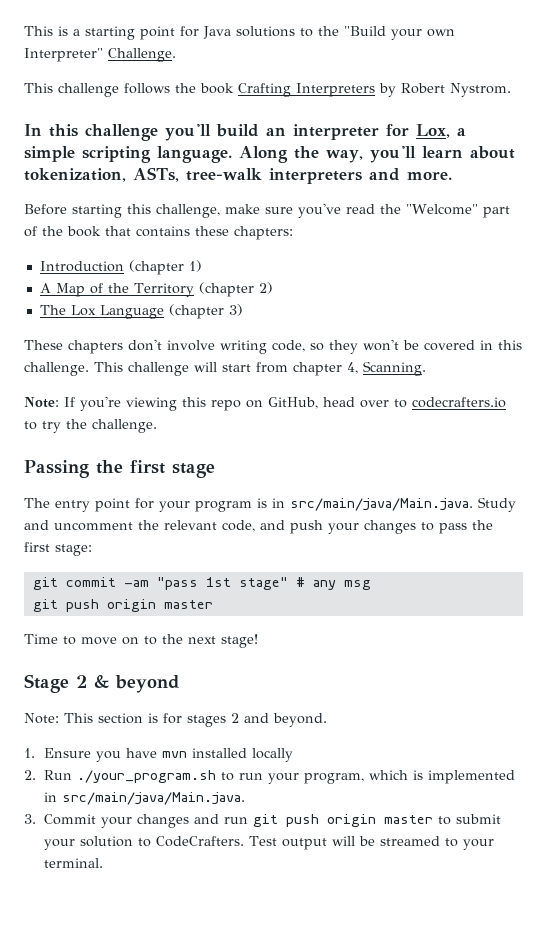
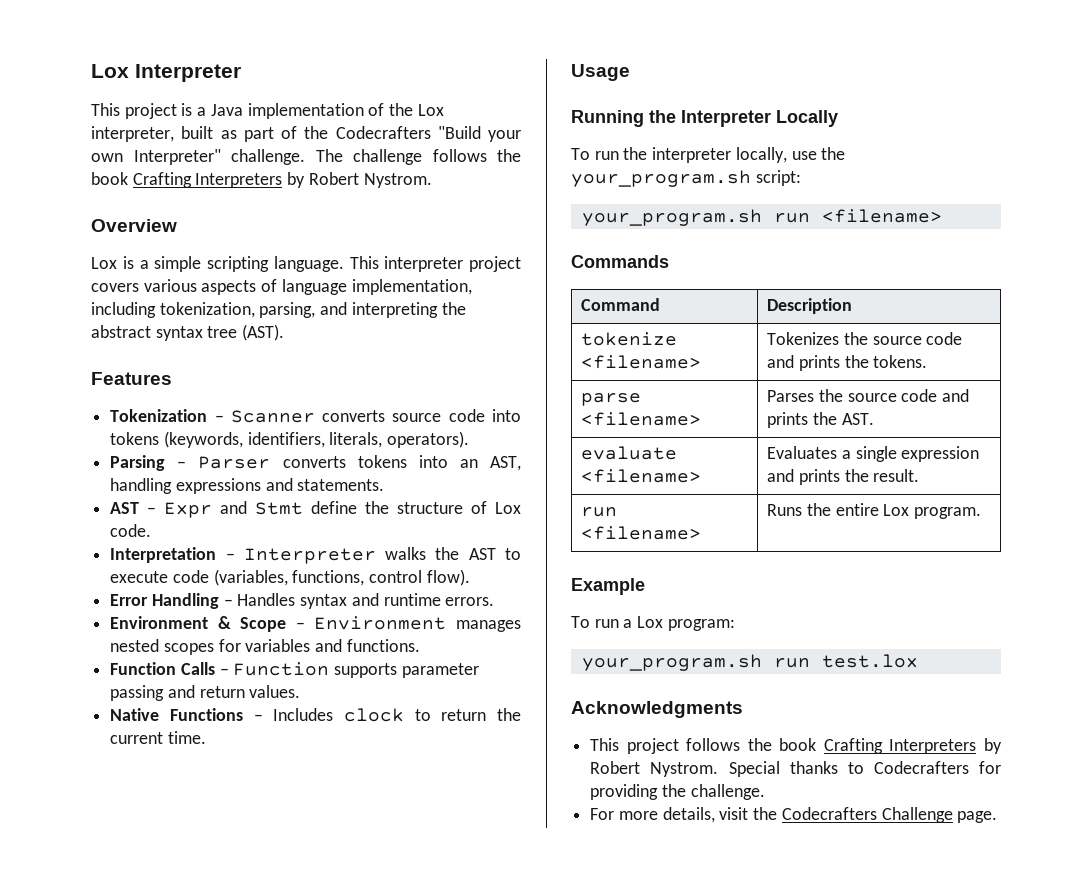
[24,26,339,40] This is a starting point for Java solutions to the -> [91,64,241,82] [91,103,444,119] [91,126,431,142] Lox Interpreter // This project is a Java implementation of the Lox interpreter, built as part of the Codecrafters
[108,48,176,62] [24,83,53,93] Challenge. // This -> [231,149,343,165] challenge. The
[24,124,466,141] [24,146,515,163] [24,167,452,184] [24,203,510,218] [24,226,293,240] [39,260,202,275] [39,282,273,297] [39,304,243,319] [24,339,522,354] [24,361,426,376] [24,396,506,411] [24,419,157,433] [24,460,215,478] [24,497,516,512] [24,520,493,534] [24,542,92,556] [32,577,371,590] [32,599,213,612] [24,634,258,648] [24,674,180,693] [24,713,327,727] [24,748,294,762] [24,770,516,784] [44,792,246,805] [24,814,502,828] [44,836,495,850] [44,858,104,868] In this challenge you'll build an interpreter for Lox, a simple scripting language. Along the way, you'll learn about tokenization, ASTs, tree-walk interpreters and more. // Before starting this challenge, make sure you've read the "Welcome" part of the book that contains these chapters: // Introduction (chapter 1) // A Map of the Territory (chapter 2) // The Lox Language (chapter 3) // These chapters don't involve writing code, so they won't be covered in this challenge. This challenge will start from chapter 4, Scanning. // Note: If you're viewing this repo on GitHub, head over to codecrafters.io to try the challenge. // Passing the first stage // The entry point for your program is in src/main/java/Main.java. Study and uncomment the relevant code, and push your changes to pass the first stage: // git commit -am "pass 1st stage" # any msg // git push origin master // Time to move on to the next stage! // Stage 2 & beyond // Note: This section is for stages 2 and beyond. // 1. Ensure you have mvn installed locally // 2. Run ./your_program.sh to run your program, which is implemented in src/main/java/Main.java. // 3. Commit your changes and run git push origin master to submit your solution to CodeCrafters. Test output will be streamed to your terminal. -> [91,219,177,232] [91,256,521,272] [91,279,472,295] [91,302,466,318] [91,324,285,341] [91,372,172,385] [110,409,521,423] [110,431,470,448] [110,455,521,471] [110,478,385,494] [110,501,521,518] [110,524,152,537] [110,547,521,564] [110,569,470,586] [110,593,495,609] [110,616,521,632] [110,639,420,655] [110,662,479,678] [110,685,301,701] [110,708,522,722] [110,731,206,744] [571,64,630,81] [571,110,838,127] [571,147,846,163] [571,170,801,187] [581,209,942,226] [571,255,669,268] [581,298,661,311] [767,298,853,314] [581,332,678,346] [581,355,702,369] [767,332,963,345] [767,355,928,371] [581,393,642,406] [581,412,702,426] [767,389,970,402] [767,412,874,428] [581,446,678,460] [581,469,702,483] [767,446,980,462] [767,469,920,485] [581,507,618,517] [581,526,702,540] [767,503,982,519] [571,578,645,595] [571,616,735,631] [581,654,918,671] [571,701,743,718] [590,738,1002,754] [590,761,1001,777] [590,784,765,800] [590,807,998,823] Overview // Lox is a simple scripting language. This interpreter project covers various aspects of language implementation, including tokenization, parsing, and interpreting the abstract syntax tree (AST). // Features // Tokenization – Scanner converts source code into tokens (keywords, identifiers, literals, operators). // Parsing – Parser converts tokens into an AST, handling expressions and statements. // AST – Expr and Stmt define the structure of Lox code. // Interpretation – Interpreter walks the AST to execute code (variables, functions, control flow). // Error Handling – Handles syntax and runtime errors. // Environment & Scope – Environment manages nested scopes for variables and functions. // Function Calls – Function supports parameter passing and return values. // Native Functions – Includes clock to return the current time. // Usage // Running the Interpreter Locally // To run the interpreter locally, use the your_program.sh script: // your_program.sh run <filename> // Commands // Command | Description // tokenize <filename> | Tokenizes the source code and prints the tokens. // parse <filename> | Parses the source code and prints the AST. // evaluate <filename> | Evaluates a single expression and prints the result. // run <filename> | Runs the entire Lox program. // Example // To run a Lox program: // your_program.sh run test.lox // Acknowledgments // This project follows the book Crafting Interpreters by Robert Nystrom. Special thanks to Codecrafters for providing the challenge. // For more details, visit the Codecrafters Challenge page.

